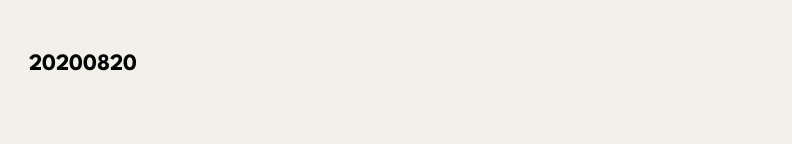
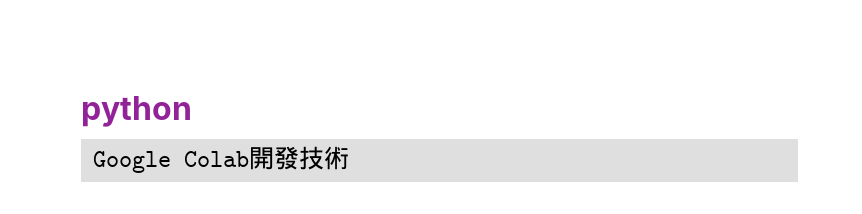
[29,54,137,71] 20200820 -> [81,96,192,127] [93,146,350,173] python // Google Colab開發技術

